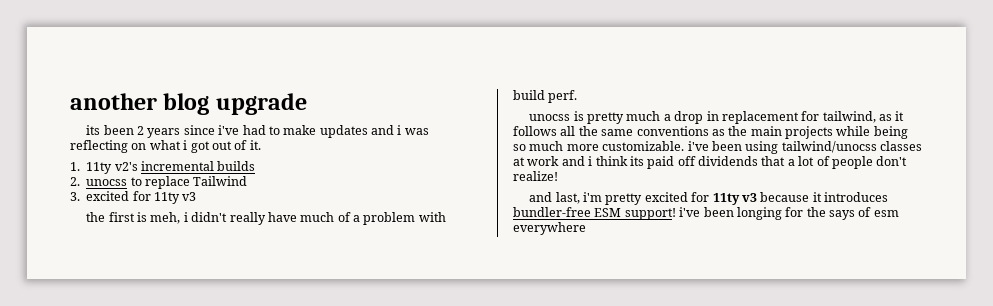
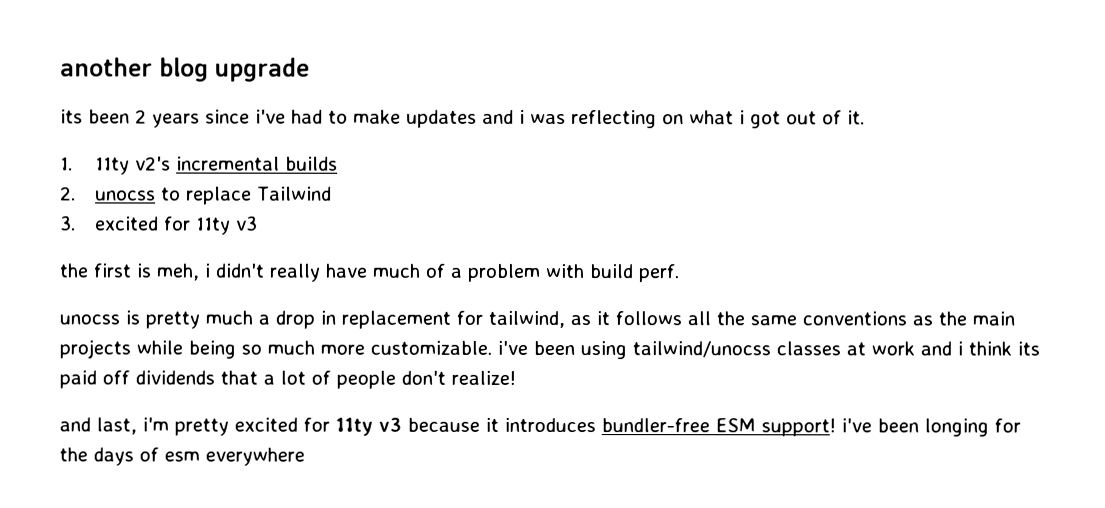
[829,210,855,220] says -> [93,447,134,466] days

